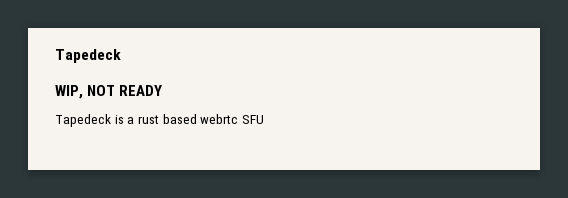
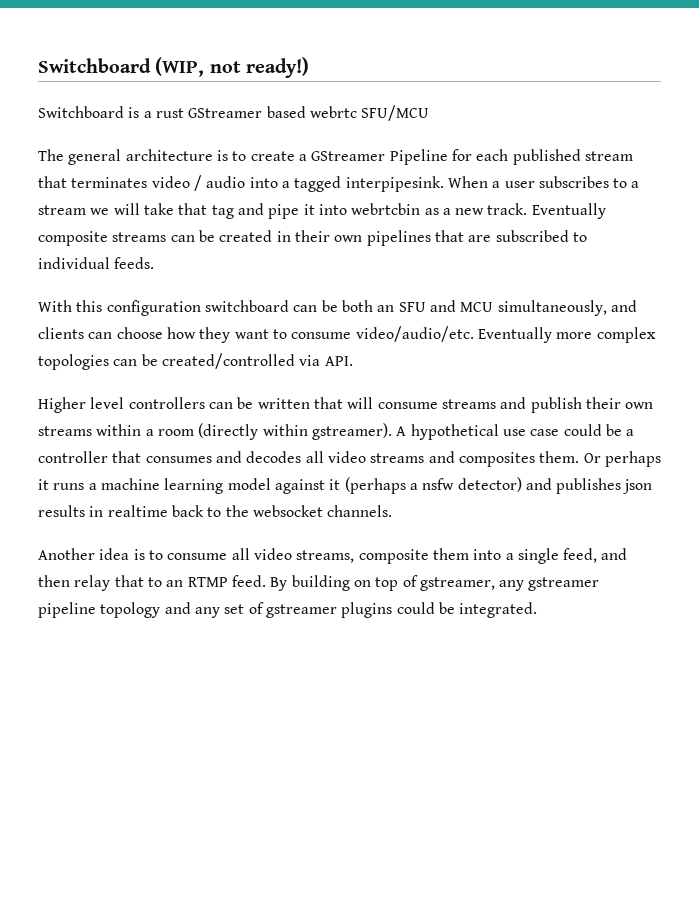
[55,49,121,63] [55,85,163,99] [55,114,111,127] Tapedeck // WIP, NOT READY // Tapedeck -> [38,57,310,78] [38,106,124,118] Switchboard (WIP, not ready!) // Switchboard
(159, 119) none -> [188,108,263,118] GStreamer
[241,115,264,124] SFU -> [361,105,430,121] [38,149,633,165] [38,175,640,192] [38,203,606,219] [38,230,587,246] [38,257,155,269] [38,300,637,316] [38,326,656,343] [38,353,353,370] [38,397,654,413] [38,423,635,440] [38,451,661,467] [38,477,653,494] [38,505,393,517] [38,548,628,564] [38,575,600,591] [38,602,538,618] SFU/MCU // The general architecture is to create a GStreamer Pipeline for each published stream that terminates video / audio into a tagged interpipesink. When a user subscribes to a stream we will take that tag and pipe it into webrtcbin as a new track. Eventually composite streams can be created in their own pipelines that are subscribed to individual feeds. // With this configuration switchboard can be both an SFU and MCU simultaneously, and clients can choose how they want to consume video/audio/etc. Eventually more complex topologies can be created/controlled via API. // Higher level controllers can be written that will consume streams and publish their own streams within a room (directly within gstreamer). A hypothetical use case could be a controller that consumes and decodes all video streams and composites them. Or perhaps it runs a machine learning model against it (perhaps a nsfw detector) and publishes json results in realtime back to the websocket channels. // Another idea is to consume all video streams, composite them into a single feed, and then relay that to an RTMP feed. By building on top of gstreamer, any gstreamer pipeline topology and any set of gstreamer plugins could be integrated.

